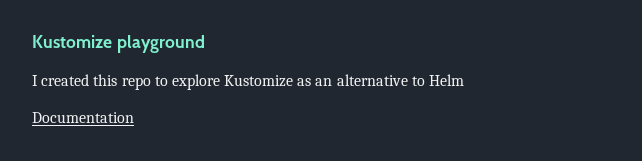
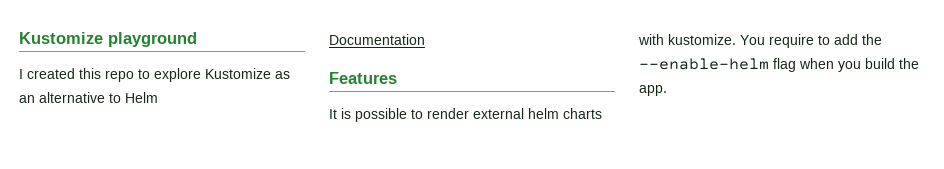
(134, 117) none -> [329,72,397,84] [329,108,602,122] [638,34,882,48] [639,58,919,72] [639,85,667,96] // Features // It is possible to render external helm charts with kustomize. You require to add the --enable-helm flag when you build the app.

